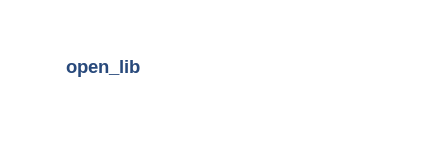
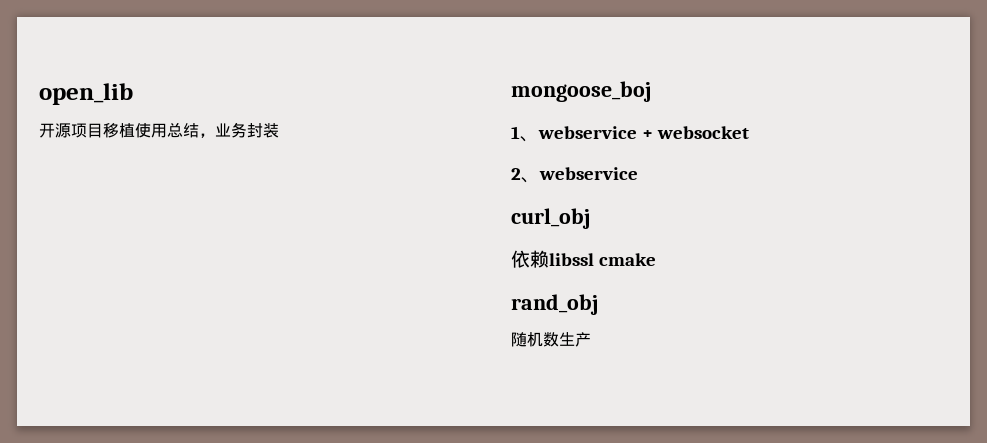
(140, 68) none -> [39,122,279,138] [511,81,652,102] [511,126,749,142] [511,167,638,183] [511,208,591,229] [511,250,656,268] [511,294,599,315] [511,332,591,347] // 开源项目移植使用总结，业务封装 // mongoose_boj // 1、webservice + websocket // 2、webservice // curl_obj // 依赖libssl cmake // rand_obj // 随机数生产

